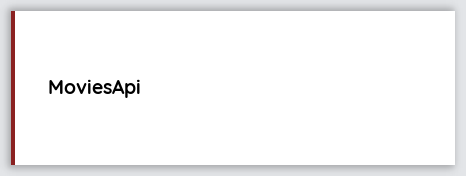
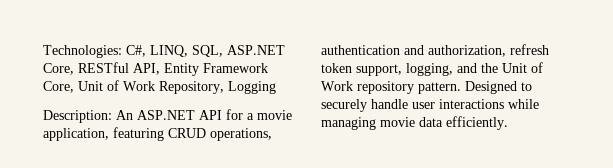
[48,79,141,98] MoviesApi -> [43,45,285,58] [43,62,268,76] [43,80,276,94] [43,109,292,123] [43,127,272,141] [321,44,549,57] [321,62,543,76] [321,81,532,94] [321,99,539,112] [321,116,508,130] Technologies: C#, LINQ, SQL, ASP.NET Core, RESTful API, Entity Framework Core, Unit of Work Repository, Logging // Description: An ASP.NET API for a movie application, featuring CRUD operations, authentication and authorization, refresh token support, logging, and the Unit of Work repository pattern. Designed to securely handle user interactions while managing movie data efficiently.

